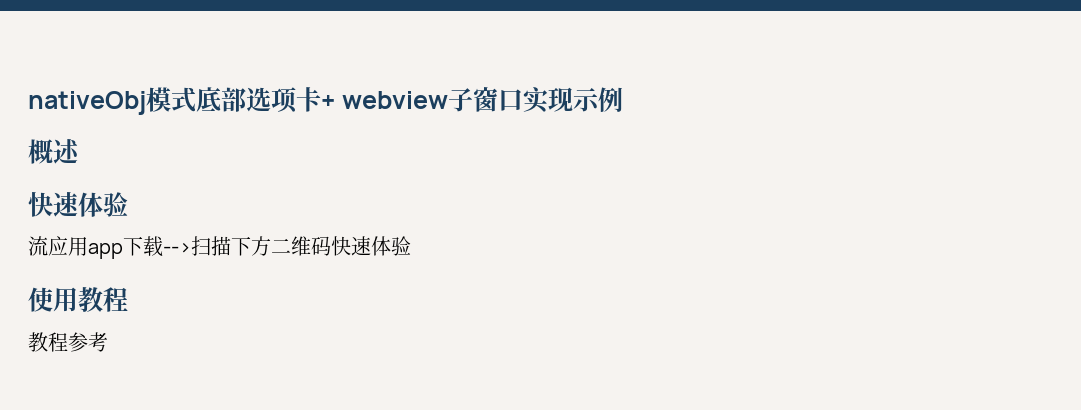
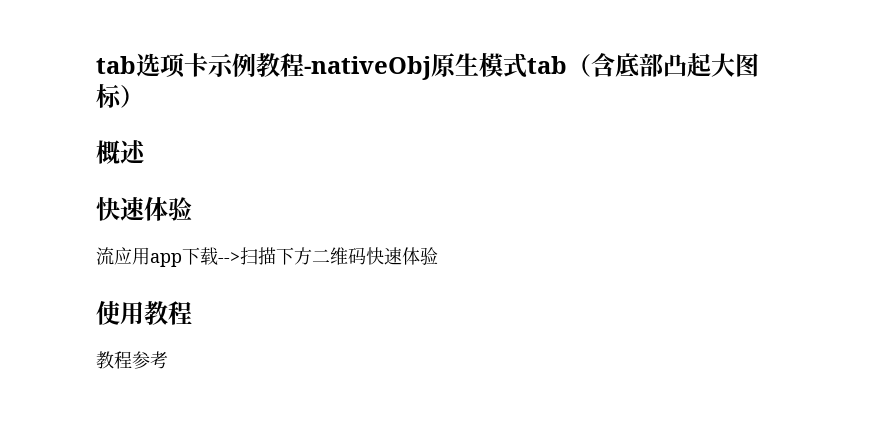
[28,87,623,115] nativeObj模式底部选项卡+ webview子窗口实现示例 -> [96,53,759,80] [96,84,144,108] tab选项卡示例教程-nativeObj原生模式tab（含底部凸起大图标）

